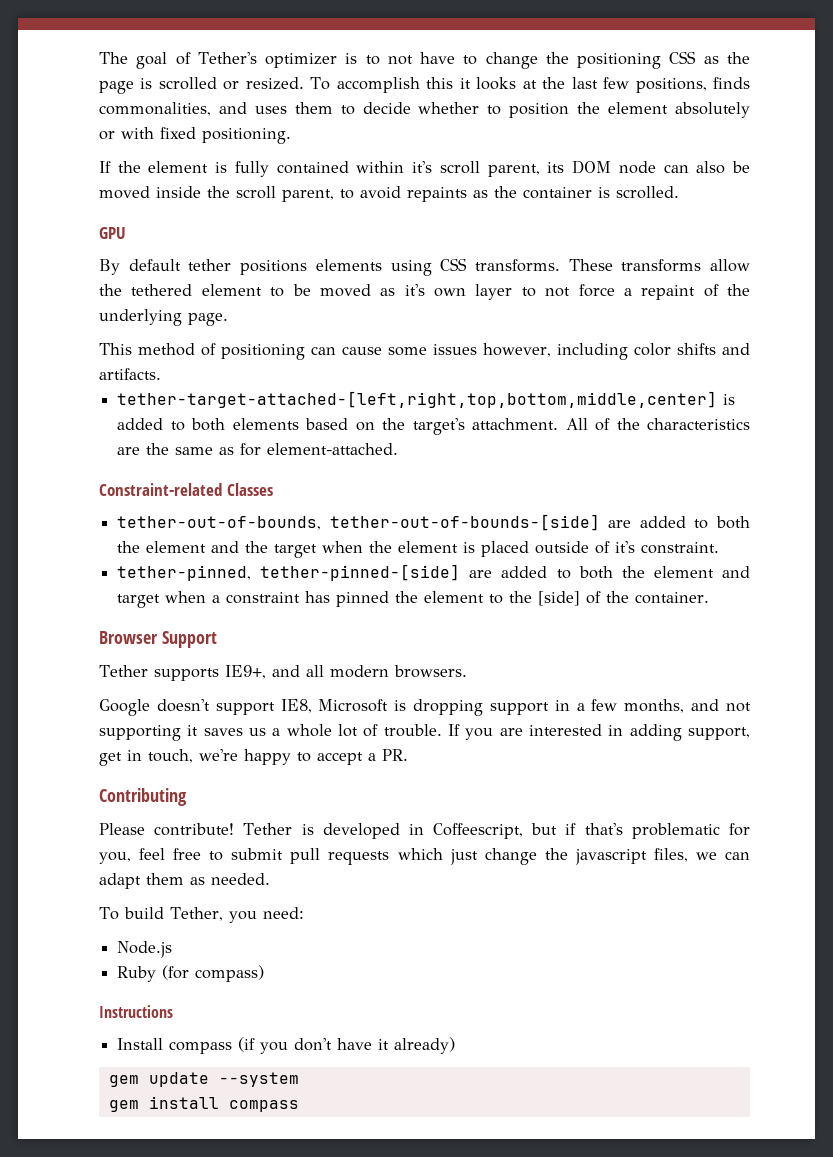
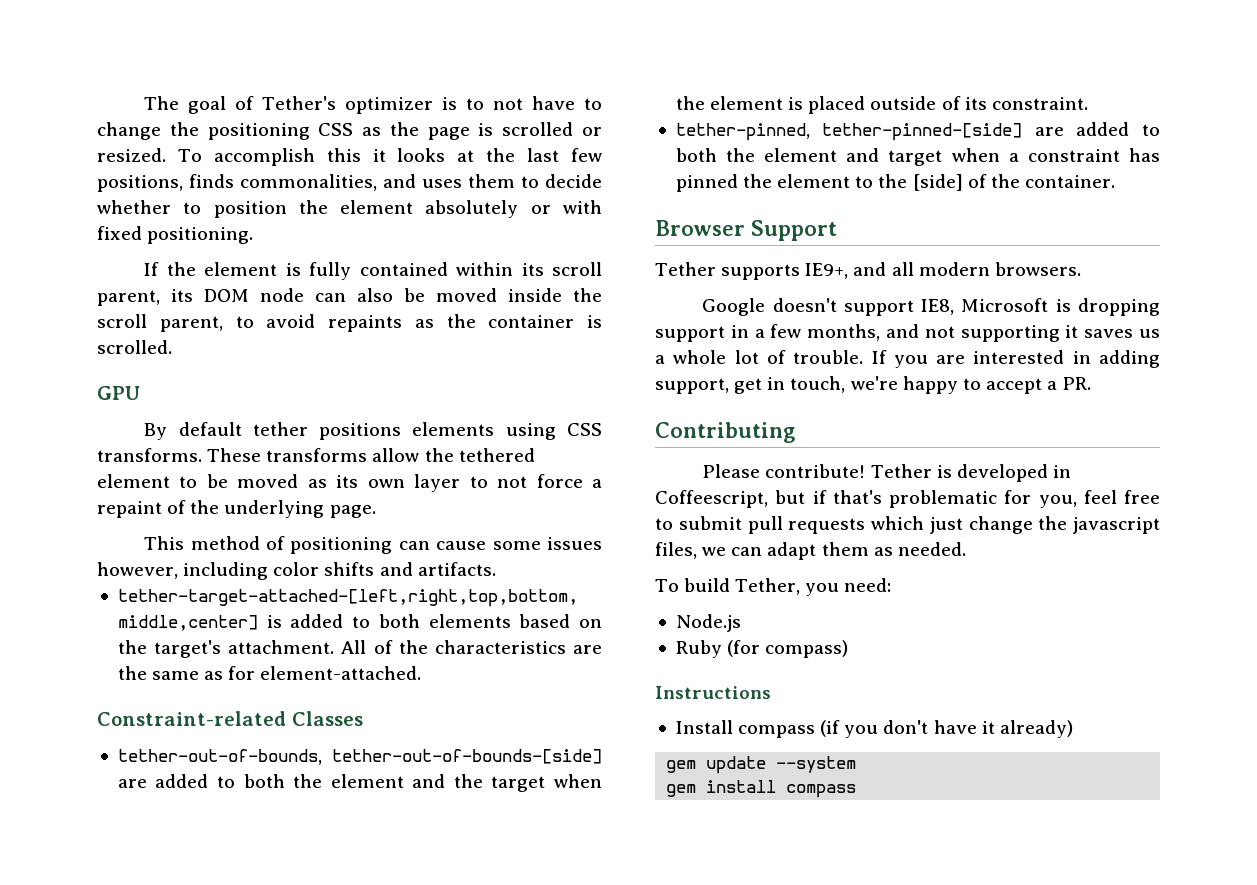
[412,161,433,173] it's -> [521,263,544,276] its
[404,284,425,296] it's -> [336,475,359,488] its
[615,541,636,553] it's -> [964,97,987,110] its

